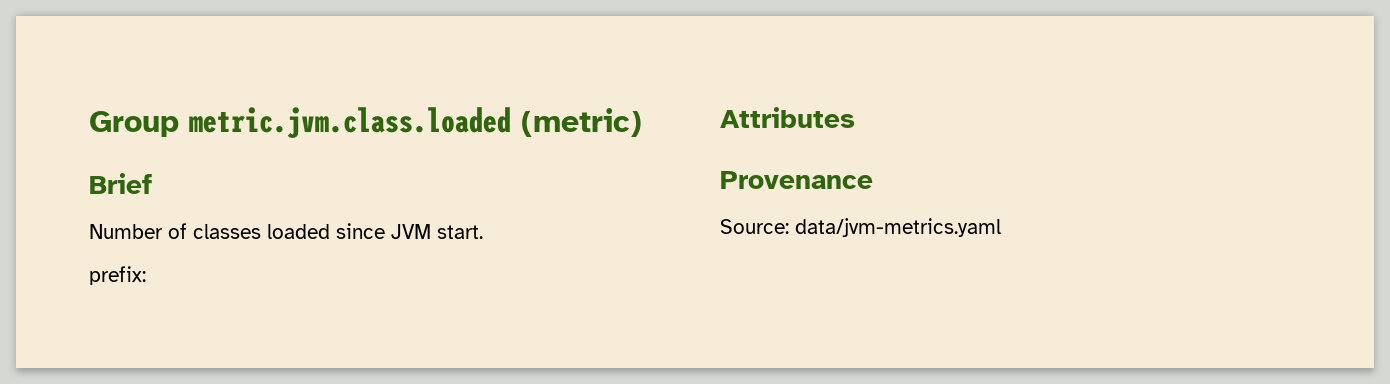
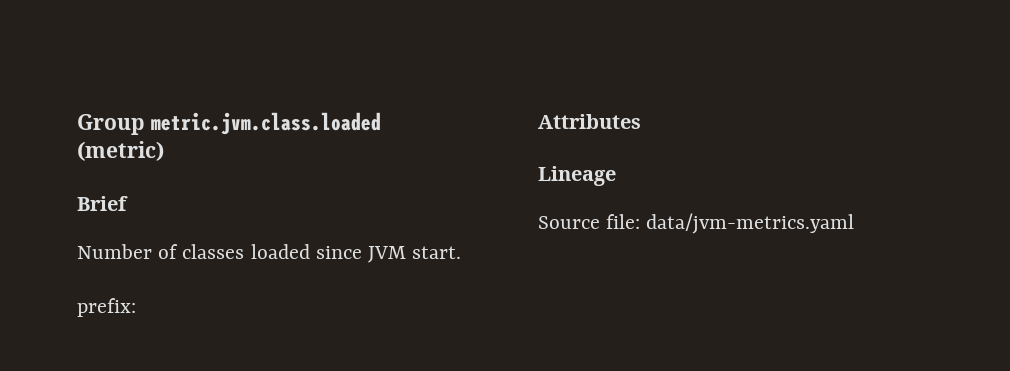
[720,171,873,189] [720,219,789,234] Provenance // Source: -> [538,166,616,186] [538,214,641,229] Lineage // Source file:

